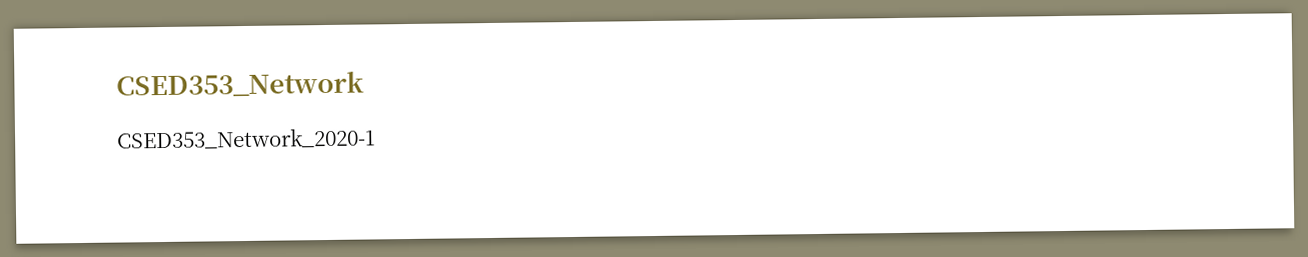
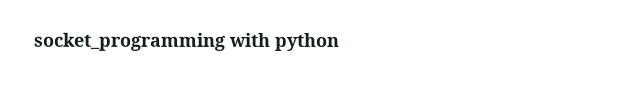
[116,71,364,98] [116,127,376,150] CSED353_Network // CSED353_Network_2020-1 -> [33,32,340,52] socket_programming with python

